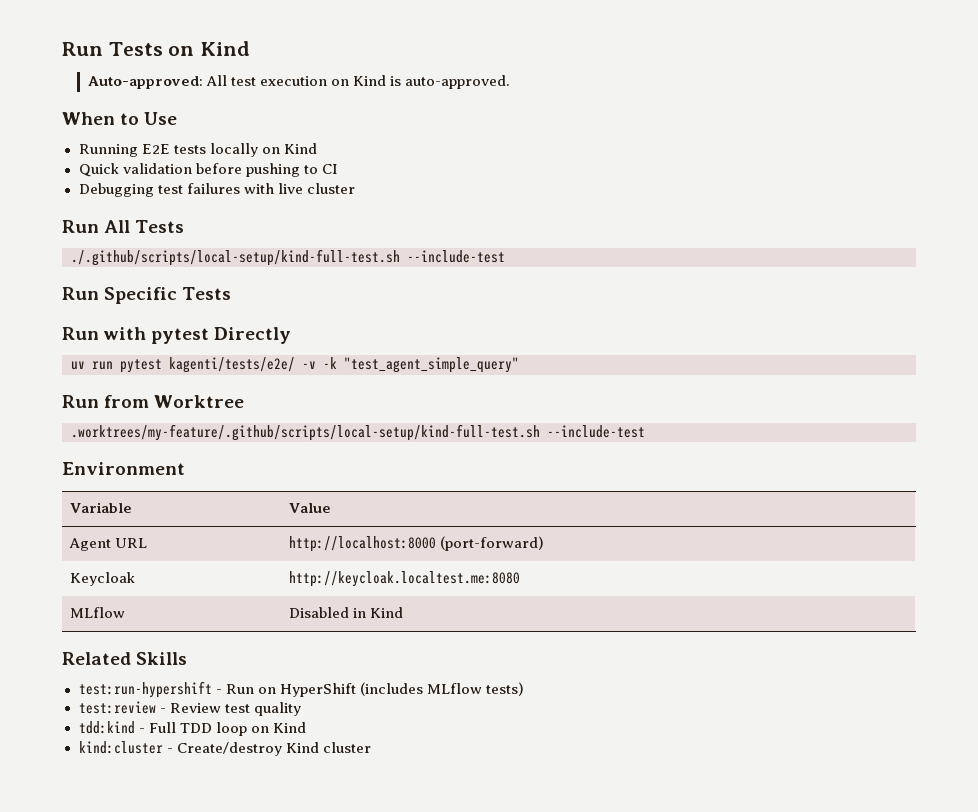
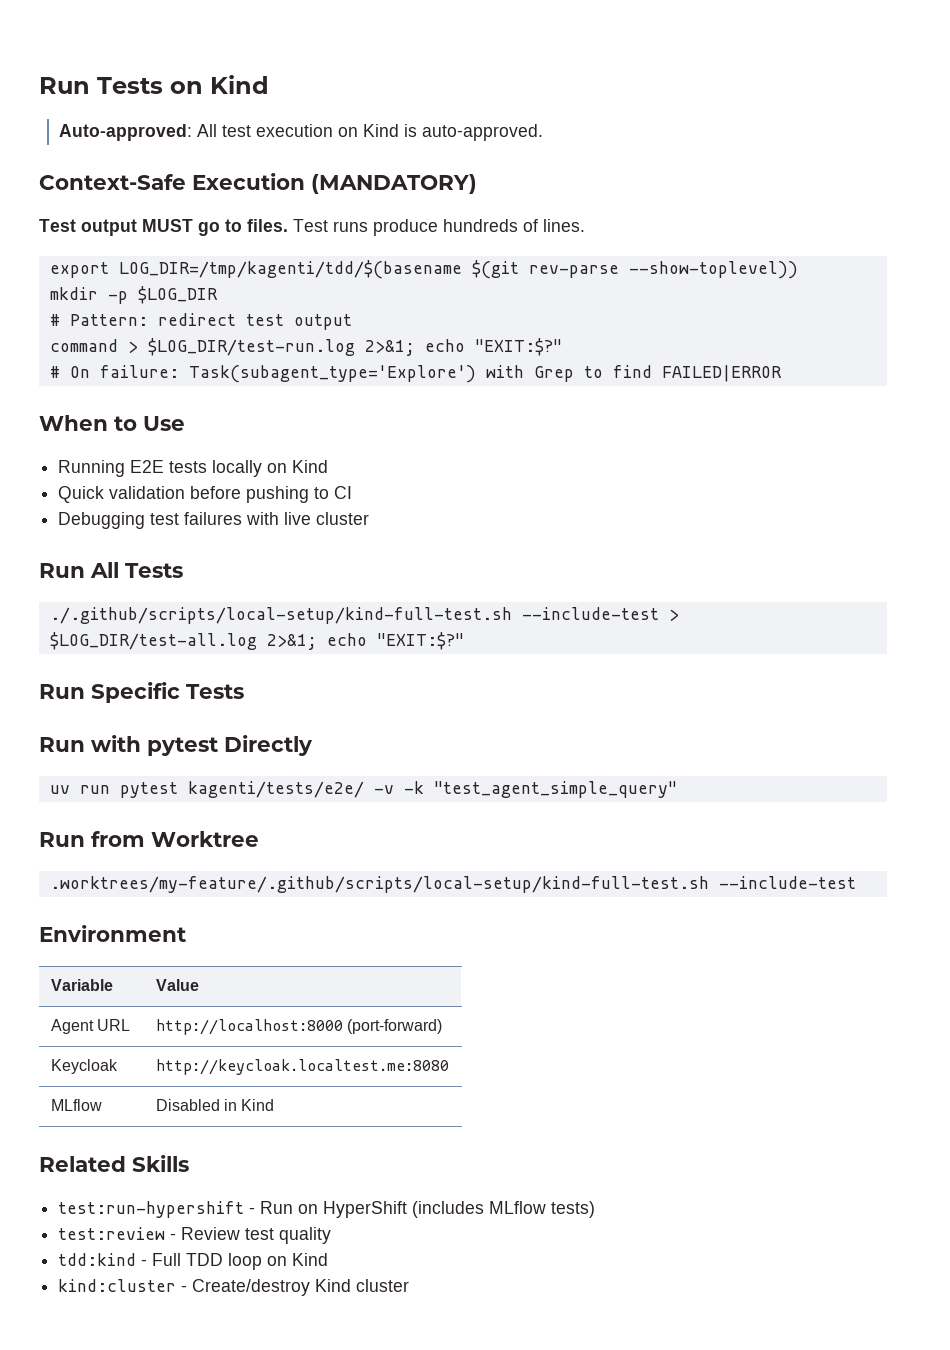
(511, 82) none -> [39,173,477,194] [39,219,585,236] [49,260,798,279] [49,286,218,304] [49,313,352,330] [49,338,562,356] [49,365,782,383] // Context-Safe Execution (MANDATORY) // Test output MUST go to files. Test runs produce hundreds of lines. // export LOG_DIR=/tmp/kagenti/tdd/$(basename $(git rev-parse --show-toplevel)) // mkdir -p $LOG_DIR // # Pattern: redirect test output // command > $LOG_DIR/test-run.log 2>&1; echo "EXIT:$?" // # On failure: Task(subagent_type='Explore') with Grep to find FAILED|ERROR
(505, 256) none -> [668,609,679,621] [49,632,464,650] > $LOG_DIR/test-all.log 2>&1; echo "EXIT:$?"

